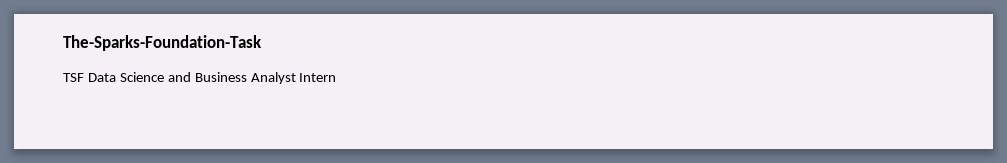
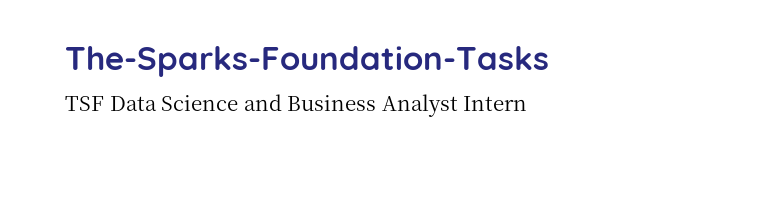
[63,35,262,51] The-Sparks-Foundation-Task -> [65,46,549,77] The-Sparks-Foundation-Tasks

